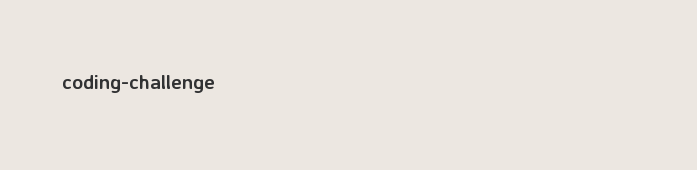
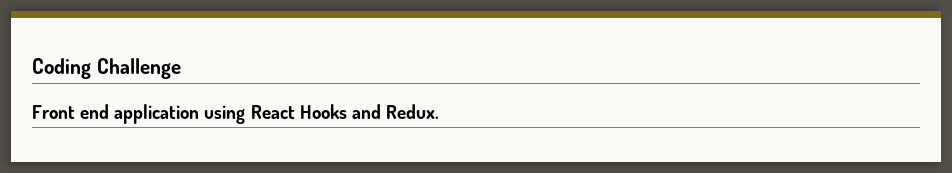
[62,75,215,93] coding-challenge -> [32,58,181,79] [32,104,439,124] Coding Challenge // Front end application using React Hooks and Redux.

